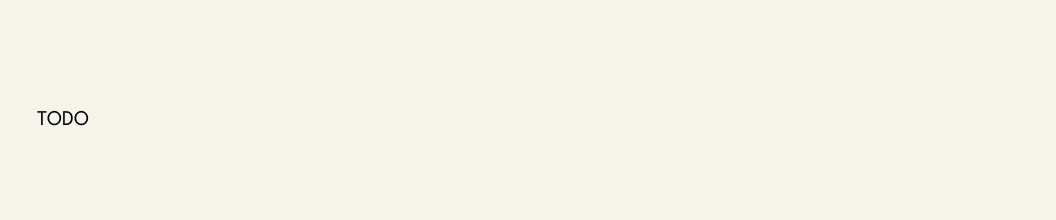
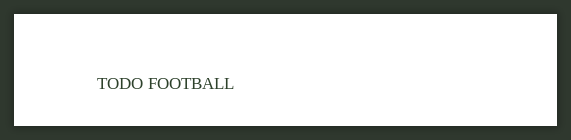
(89, 118) none -> [147,78,234,89] FOOTBALL

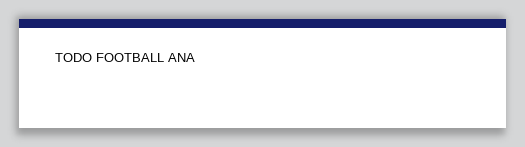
(234, 83) none -> [168,53,195,62] ANA

